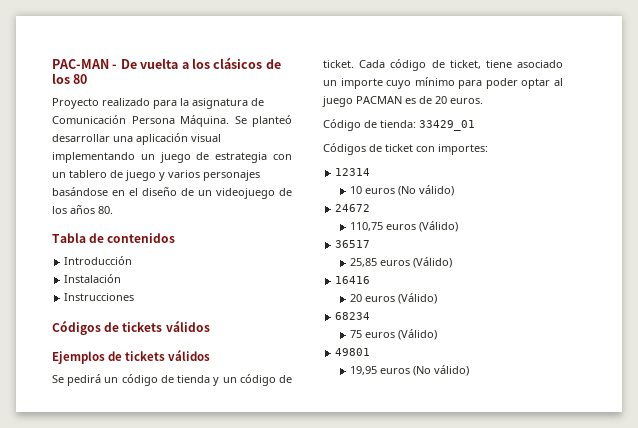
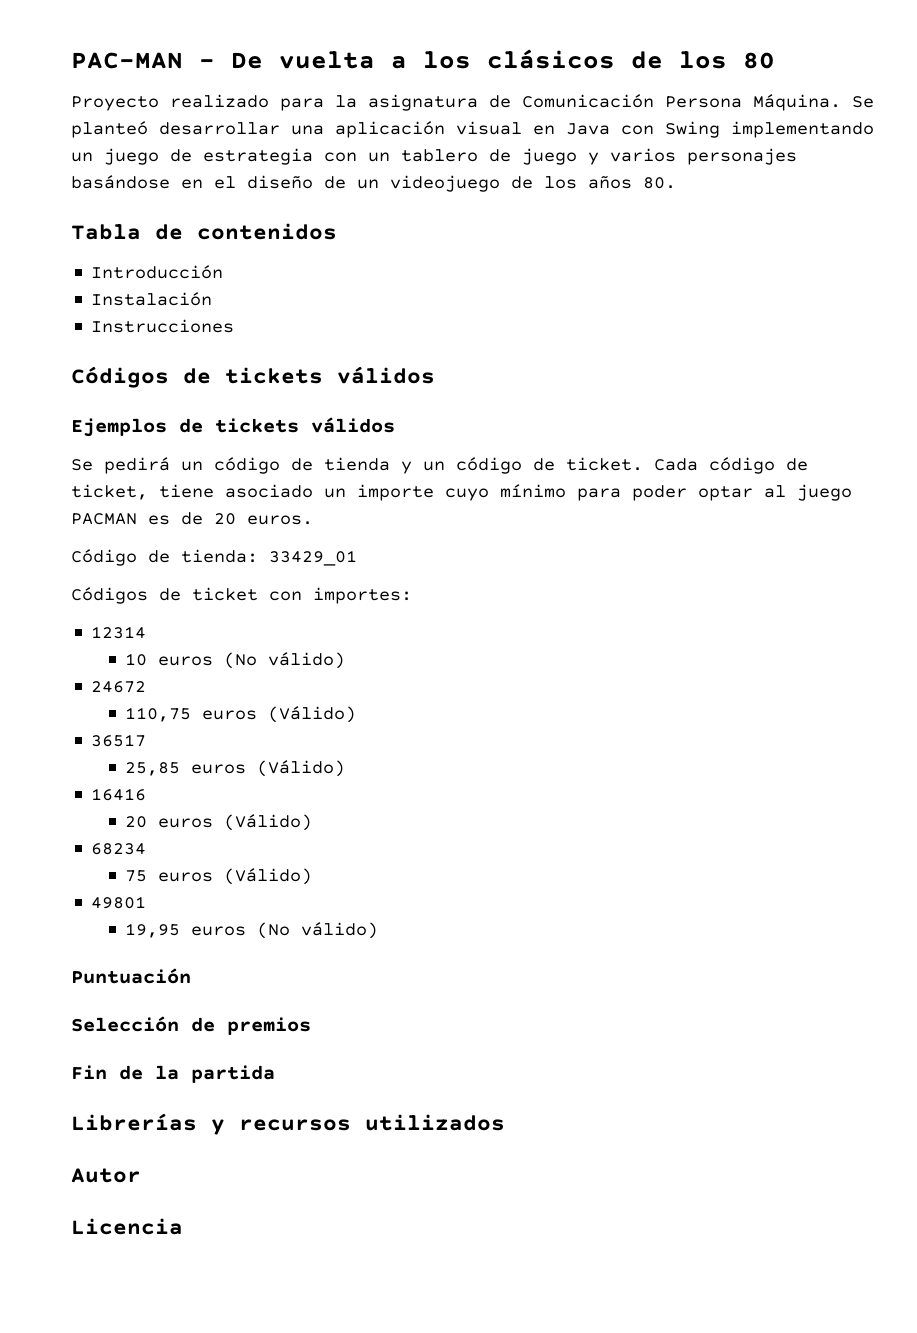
(221, 138) none -> [533,121,720,138] en Java con Swing
(469, 370) none -> [71,968,191,984] [71,1016,311,1035] [71,1065,275,1083] [71,1113,505,1135] [71,1168,141,1183] [71,1218,183,1235] // Puntuación // Selección de premios // Fin de la partida // Librerías y recursos utilizados // Autor // Licencia

